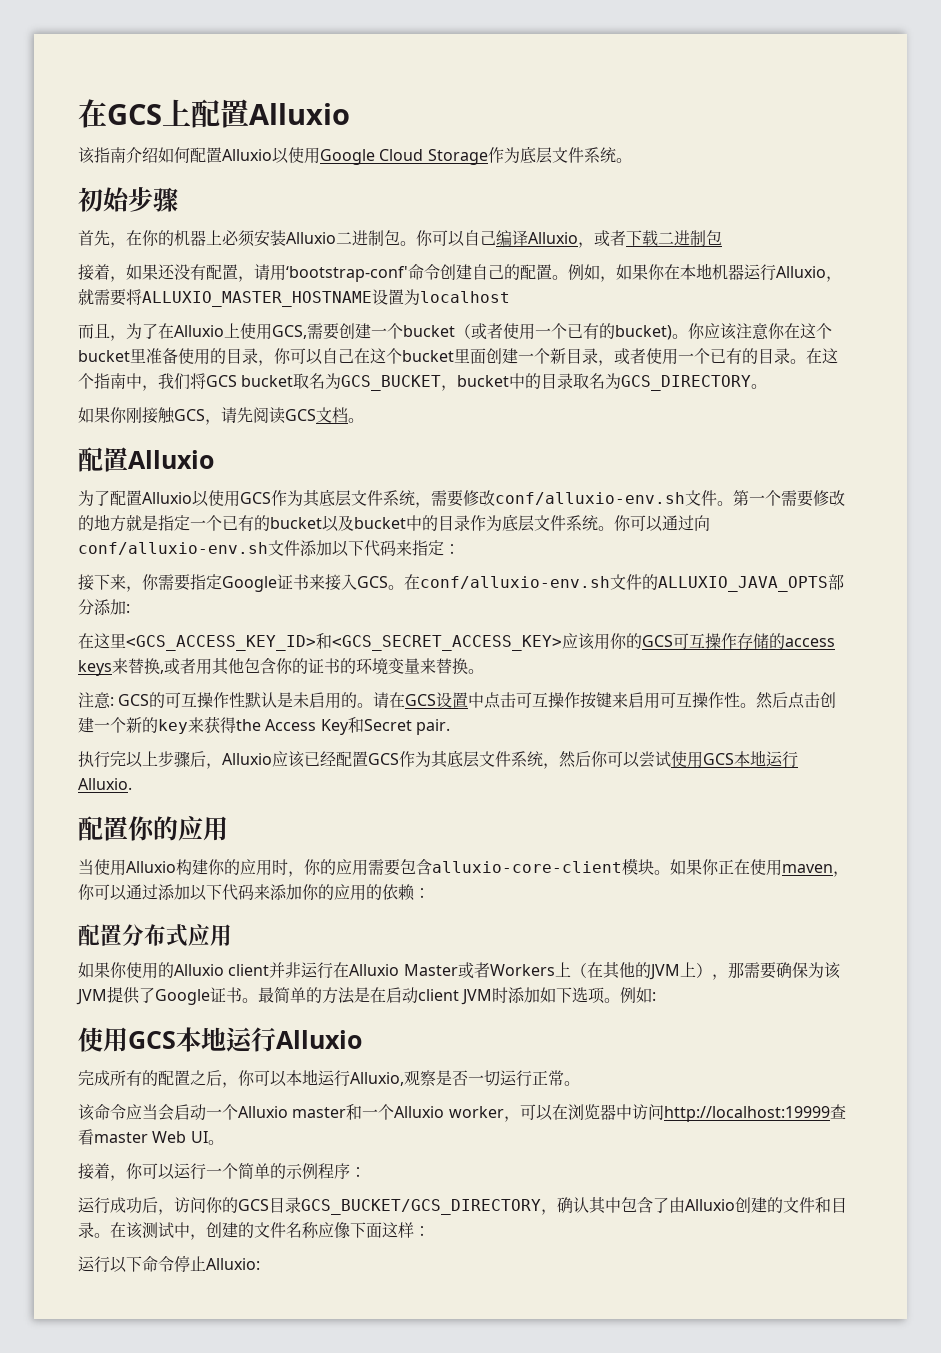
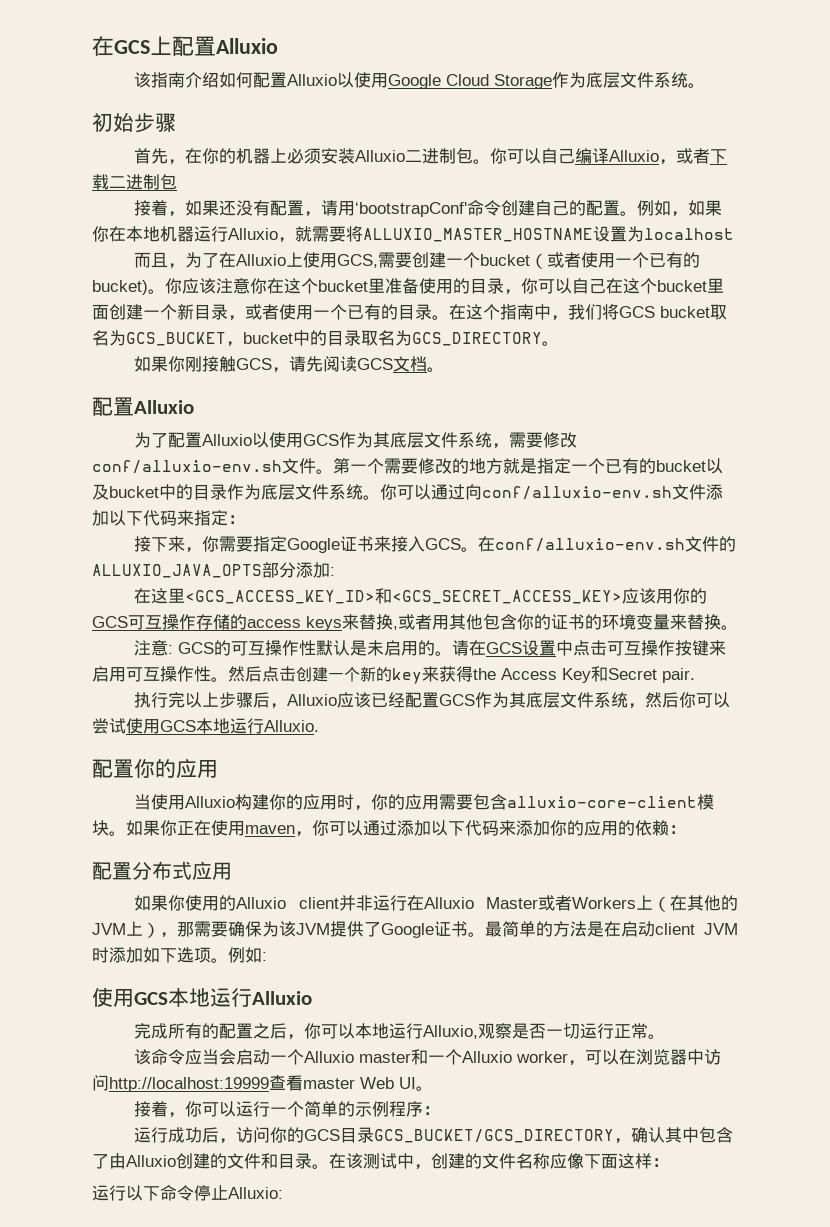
[286,266,408,282] ‘bootstrap-conf' -> [355,202,468,217] ‘bootstrapConf'

